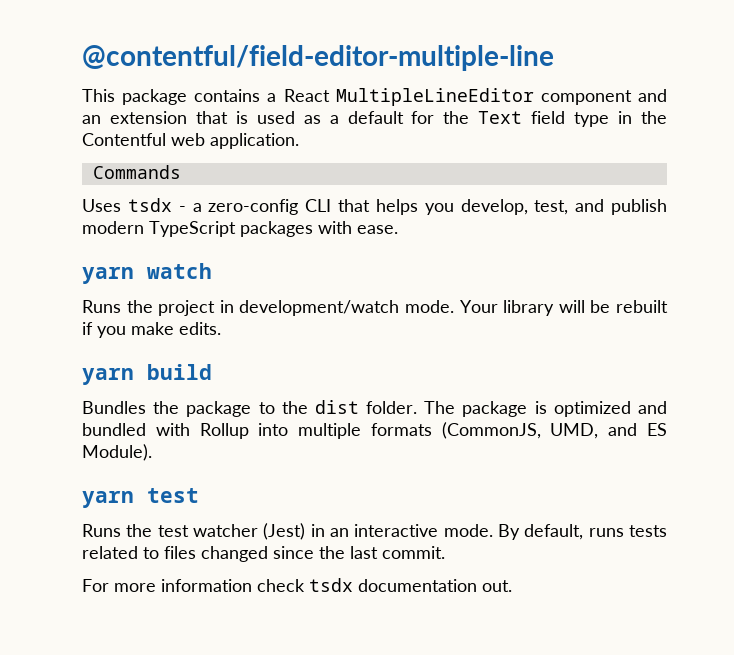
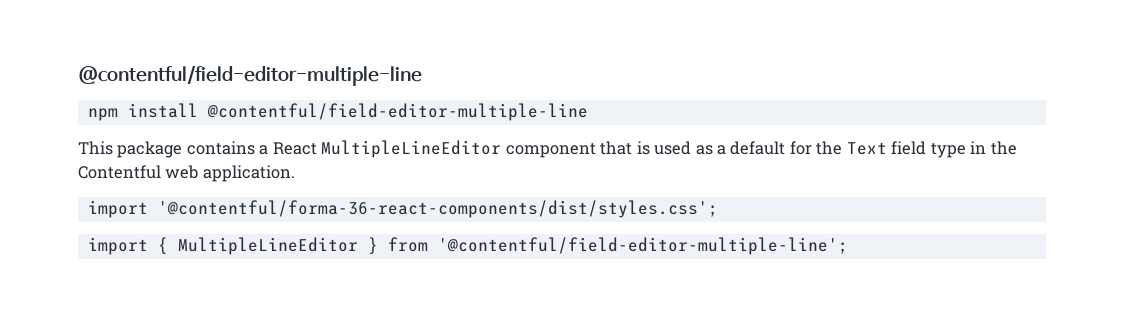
[82,45,554,71] @contentful/field-editor-multiple-line -> [78,65,422,86] [87,103,588,121] @contentful/field-editor-multiple-line // npm install @contentful/field-editor-multiple-line
[638,89,667,102] [82,111,187,124] and an extension -> (596, 150) none
[92,165,181,179] [82,198,667,215] [82,221,398,237] [82,263,212,284] [82,300,669,316] [82,322,221,338] [82,364,212,385] [82,400,667,417] [82,422,667,439] [82,444,152,461] [82,488,199,508] [82,523,667,540] [82,546,445,562] [82,578,512,592] Commands // Uses tsdx - a zero-config CLI that helps you develop, test, and publish modern TypeScript packages with ease. // yarn watch // Runs the project in development/watch mode. Your library will be rebuilt if you make edits. // yarn build // Bundles the package to the dist folder. The package is optimized and bundled with Rollup into multiple formats (CommonJS, UMD, and ES Module). // yarn test // Runs the test watcher (Jest) in an interactive mode. By default, runs tests related to files changed since the last commit. // For more information check tsdx documentation out. -> [87,200,718,218] [87,237,848,255] import '@contentful/forma-36-react-components/dist/styles.css'; // import { MultipleLineEditor } from '@contentful/field-editor-multiple-line';

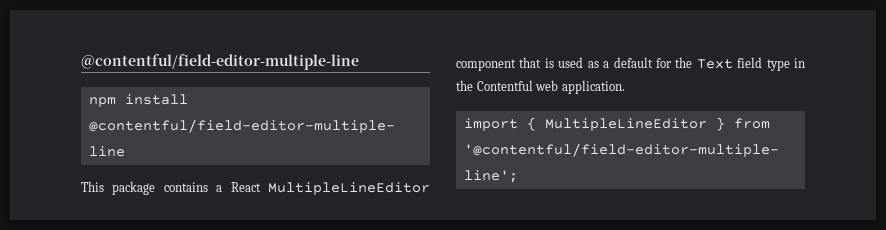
[87,200,718,218] // import '@contentful/forma-36-react-components/dist/styles.css'; -> (625, 87) none

